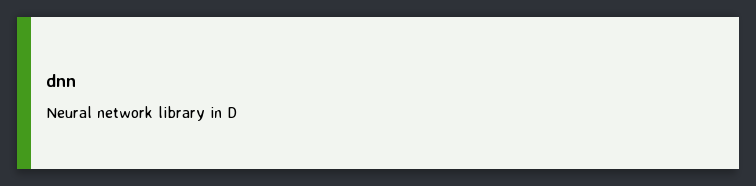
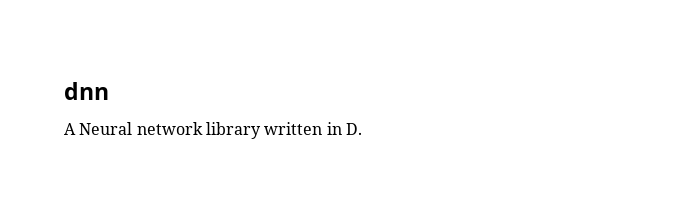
(76, 80) none -> [64,123,76,135] A
[210,107,237,118] in D -> [264,122,362,135] written in D.

